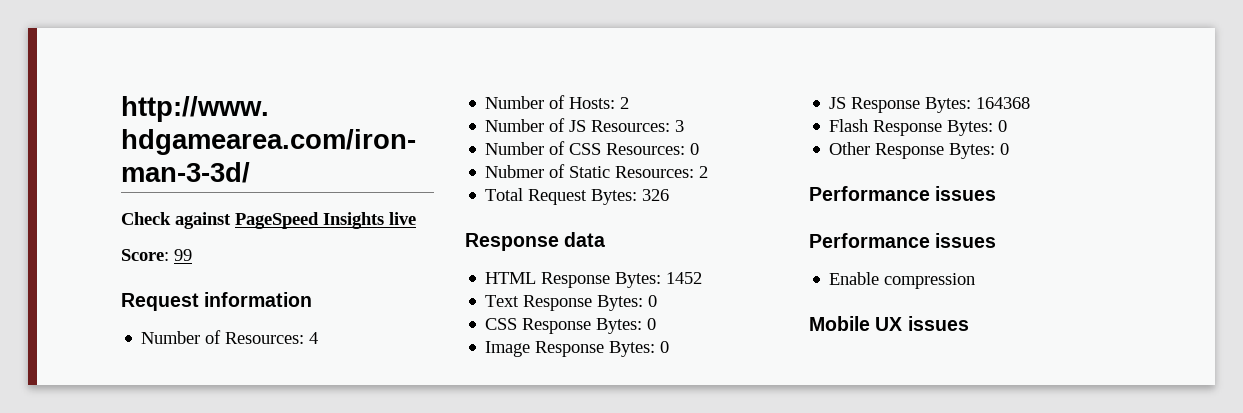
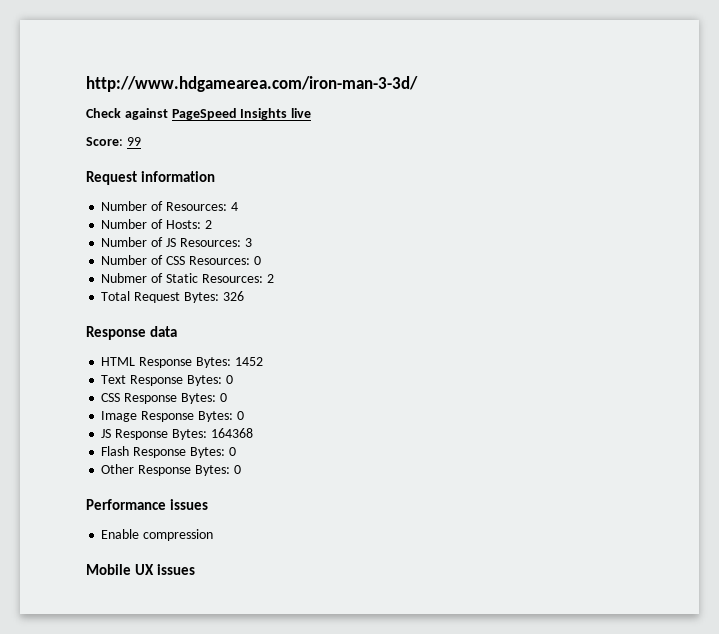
[809,233,997,248] // Performance issues -> (208, 504) none

